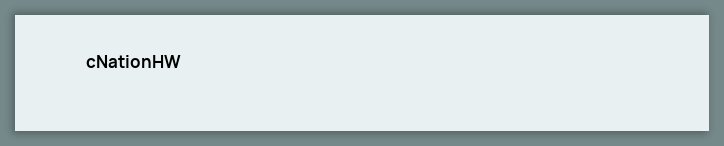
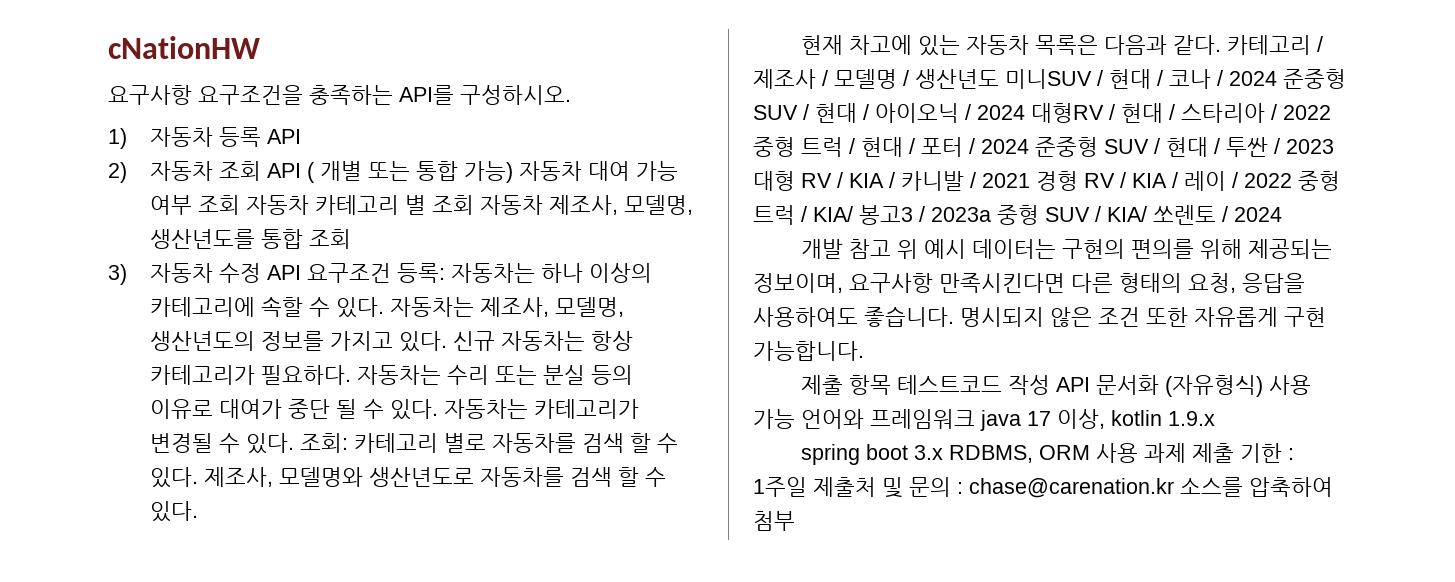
(181, 61) none -> [108,85,571,105] [108,127,302,149] [108,161,679,183] [150,195,694,215] [150,229,352,249] [108,263,653,285] [150,296,625,318] [150,331,634,352] [150,365,634,385] [150,399,640,420] [150,433,679,454] [150,467,667,488] [150,501,199,522] [800,35,1323,56] [753,69,1346,89] [753,103,1331,123] [753,137,1334,157] [753,171,1340,191] [753,205,1282,225] [800,239,1332,259] [753,273,1305,293] [753,306,1326,327] [753,341,864,361] [800,375,1311,397] [753,409,1215,431] [800,443,1294,465] [753,477,1333,498] [753,511,795,531] // 요구사항 요구조건을 충족하는 API를 구성하시오. // 1) 자동차 등록 API // 2) 자동차 조회 API ( 개별 또는 통합 가능) 자동차 대여 가능 여부 조회 자동차 카테고리 별 조회 자동차 제조사, 모델명, 생산년도를 통합 조회 // 3) 자동차 수정 API 요구조건 등록: 자동차는 하나 이상의 카테고리에 속할 수 있다. 자동차는 제조사, 모델명, 생산년도의 정보를 가지고 있다. 신규 자동차는 항상 카테고리가 필요하다. 자동차는 수리 또는 분실 등의 이유로 대여가 중단 될 수 있다. 자동차는 카테고리가 변경될 수 있다. 조회: 카테고리 별로 자동차를 검색 할 수 있다. 제조사, 모델명와 생산년도로 자동차를 검색 할 수 있다. // 현재 차고에 있는 자동차 목록은 다음과 같다. 카테고리 / 제조사 / 모델명 / 생산년도 미니SUV / 현대 / 코나 / 2024 준중형 SUV / 현대 / 아이오닉 / 2024 대형RV / 현대 / 스타리아 / 2022 중형 트럭 / 현대 / 포터 / 2024 준중형 SUV / 현대 / 투싼 / 2023 대형 RV / KIA / 카니발 / 2021 경형 RV / KIA / 레이 / 2022 중형 트럭 / KIA/ 봉고3 / 2023a 중형 SUV / KIA/ 쏘렌토 / 2024 // 개발 참고 위 예시 데이터는 구현의 편의를 위해 제공되는 정보이며, 요구사항 만족시킨다면 다른 형태의 요청, 응답을 사용하여도 좋습니다. 명시되지 않은 조건 또한 자유롭게 구현 가능합니다. // 제출 항목 테스트코드 작성 API 문서화 (자유형식) 사용 가능 언어와 프레임워크 java 17 이상, kotlin 1.9.x // spring boot 3.x RDBMS, ORM 사용 과제 제출 기한 : 1주일 제출처 및 문의 : chase@carenation.kr 소스를 압축하여 첨부

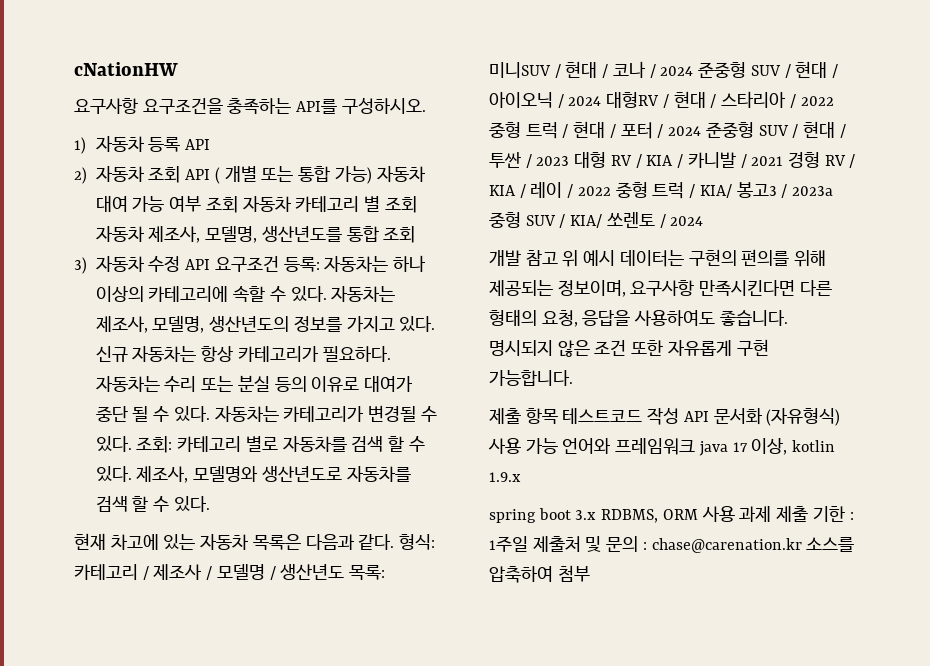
(1221, 45) none -> [399,534,436,550] 형식:
(999, 79) none -> [349,565,386,581] 목록:

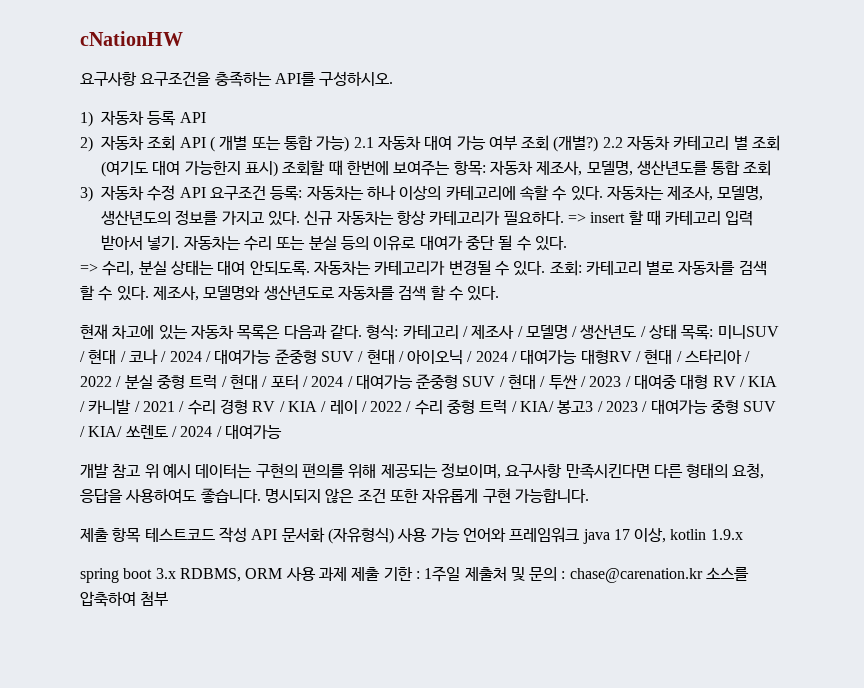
(372, 175) none -> [353,137,374,148] 2.1
(238, 204) none -> [553,135,623,152] (개별?) 2.2
(417, 204) none -> [101,160,486,177] (여기도 대여 가능한지 표시) 조회할 때 한번에 보여주는 항목:
(391, 354) none -> [567,210,754,226] [101,235,180,250] => insert 할 때 카테고리 입력 받아서 넣기.
(210, 414) none -> [80,260,310,276] // => 수리, 분실 상태는 대여 안되도록.
(345, 572) none -> [640,324,678,339] / 상태
(694, 71) none -> [205,350,272,364] / 대여가능
(602, 101) none -> [512,350,578,364] / 대여가능
(834, 101) none -> [116,375,153,389] / 분실
(702, 131) none -> [347,375,413,389] / 대여가능
(570, 161) none -> [625,374,678,389] / 대여중
(784, 161) none -> [179,400,216,415] / 수리
(611, 191) none -> [406,400,443,415] / 수리
[791,186,833,196] 2023a -> [606,400,708,414] 2023 / 대여가능
(704, 221) none -> [216,425,282,439] / 대여가능

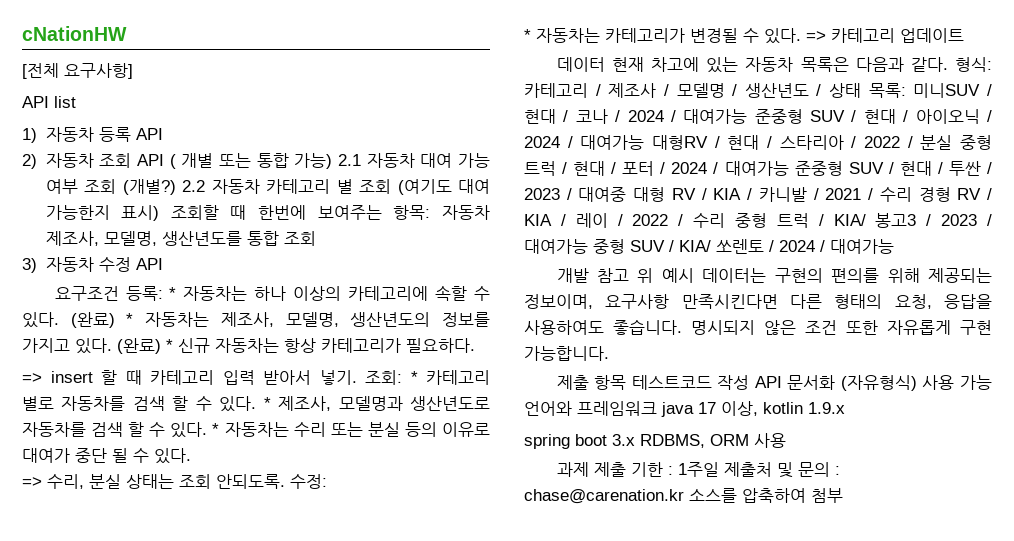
[80,71,394,87] 요구사항 요구조건을 충족하는 API를 구성하시오. -> [22,63,133,79] [22,96,76,108] [전체 요구사항] // API list
(206, 192) none -> (163, 264) //
(303, 193) none -> [169,287,177,299] *
(603, 193) none -> [70,312,134,328] (완료) *
(300, 218) none -> [117,338,173,354] (완료) *
(564, 217) none -> (475, 345) //
(180, 243) none -> [365,370,490,385] [22,396,491,412] [22,422,220,438] 조회: * 카테고리 별로 자동차를 검색 할 수 있다. * 제조사, 모델명과 생산년도로 자동차를 검색 할 수 있다. *
[217,260,310,276] 대여 안되도록. -> [179,474,327,489] [524,29,531,41] 조회 안되도록. 수정: // *
[549,260,767,276] [80,285,500,301] 조회: 카테고리 별로 자동차를 검색 할 수 있다. 제조사, 모델명와 생산년도로 자동차를 검색 할 수 있다. // -> [806,28,964,43] [556,57,605,72] => 카테고리 업데이트 // 데이터
(316, 574) none -> (786, 440) //

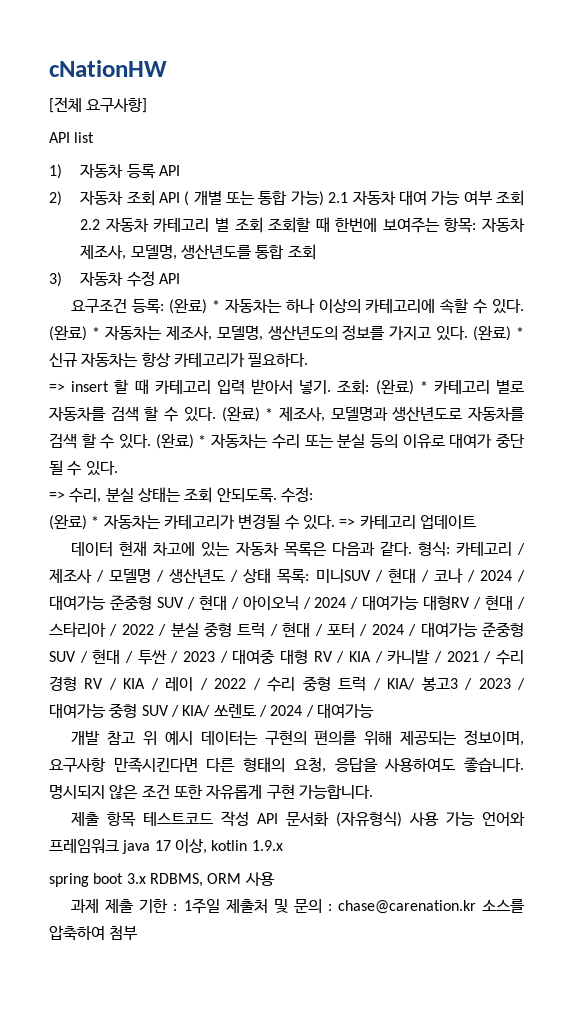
[122,179,176,195] (개별?) -> (524, 198) none
[397,179,490,195] [45,205,160,221] (여기도 대여 가능한지 표시) -> (263, 225) none
(163, 293) none -> [168,298,207,314] (완료)
(402, 377) none -> [375,379,414,395] (완료)
(257, 404) none -> [221,406,260,422] (완료)
(208, 430) none -> [155,433,194,449] (완료)
(327, 481) none -> [49,514,87,530] (완료)

